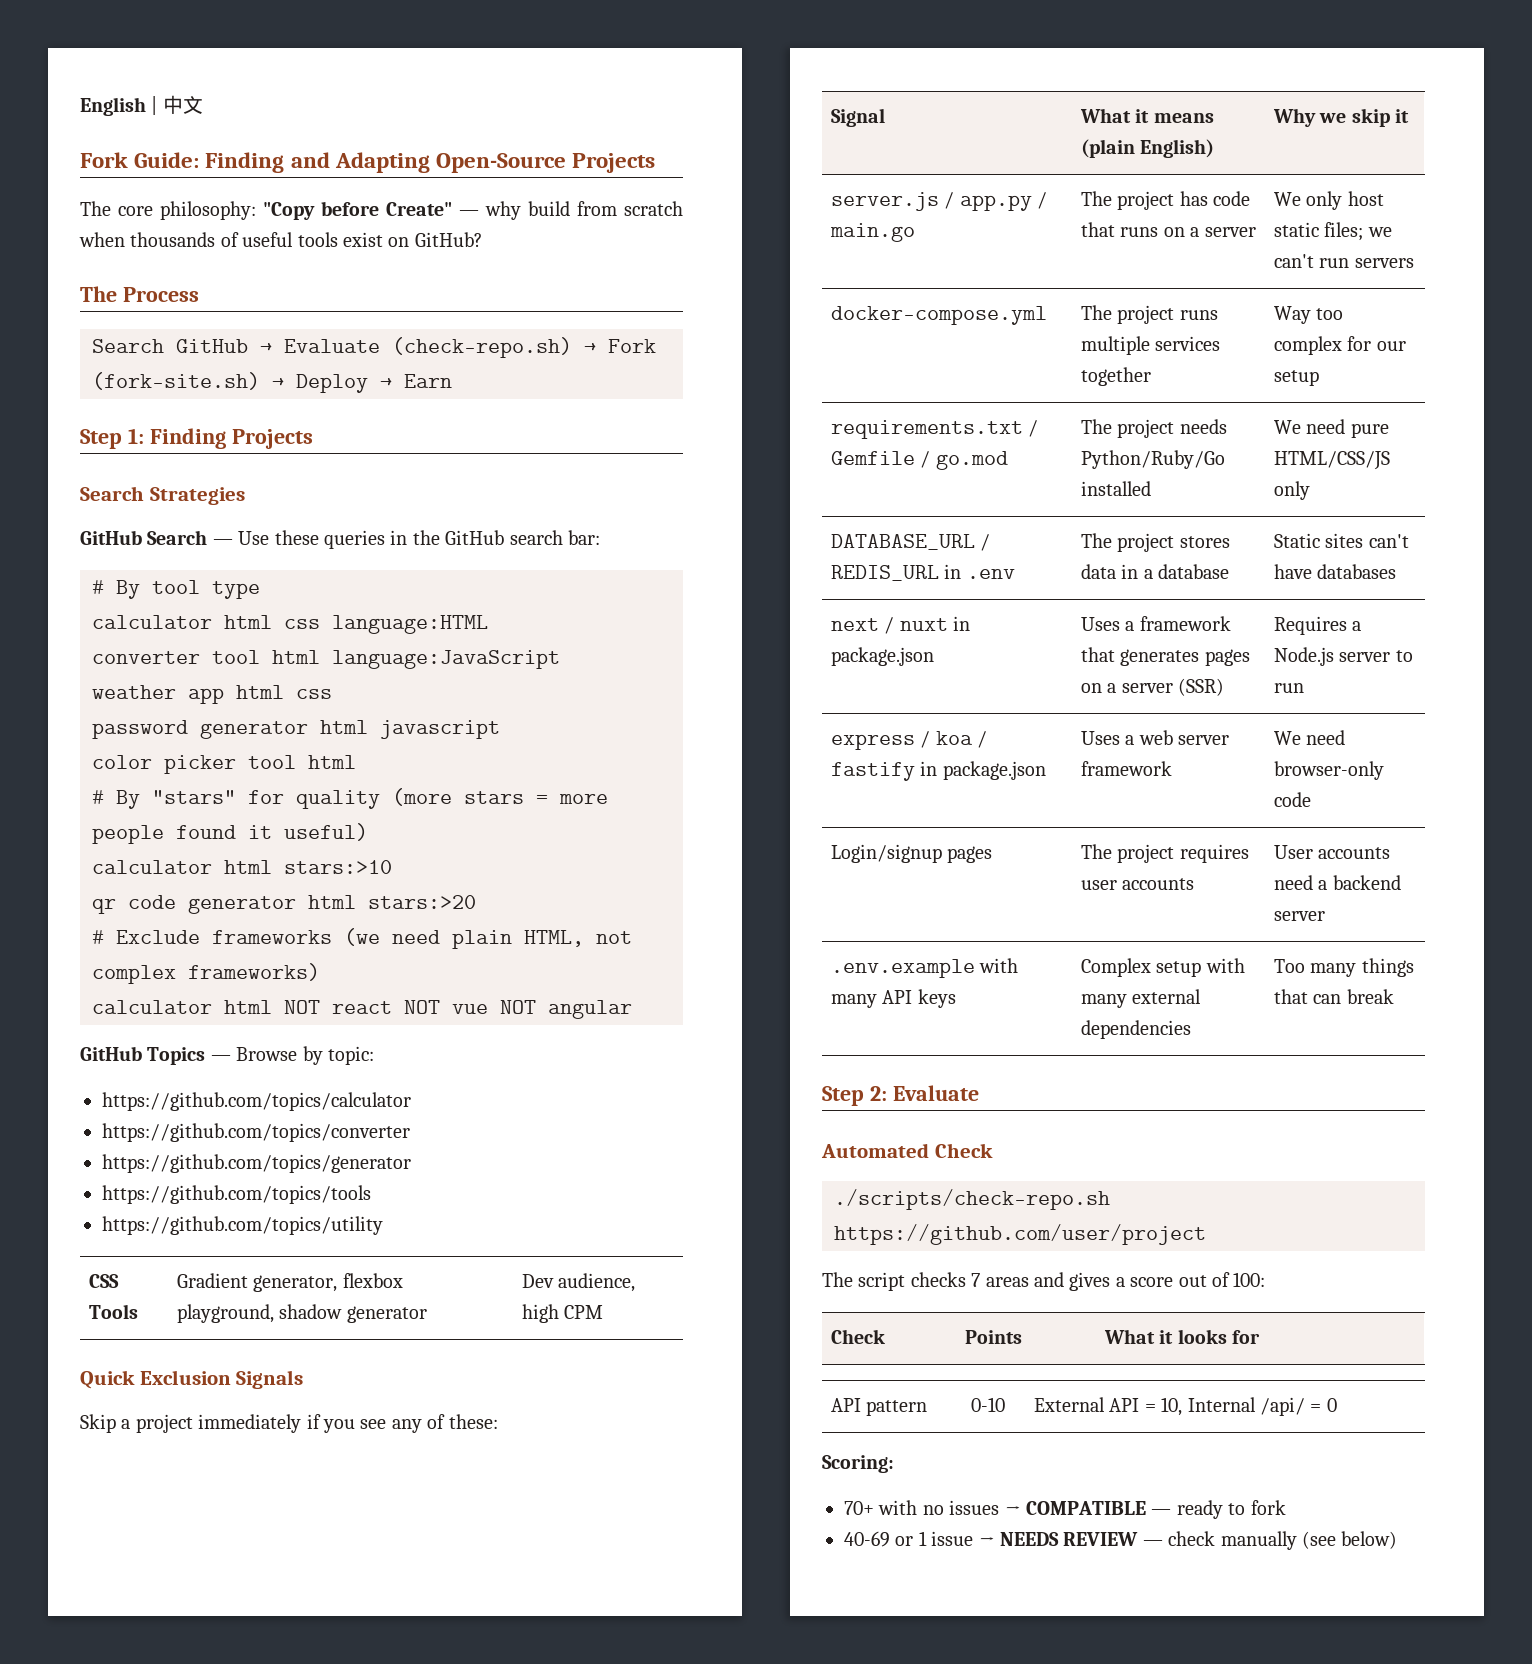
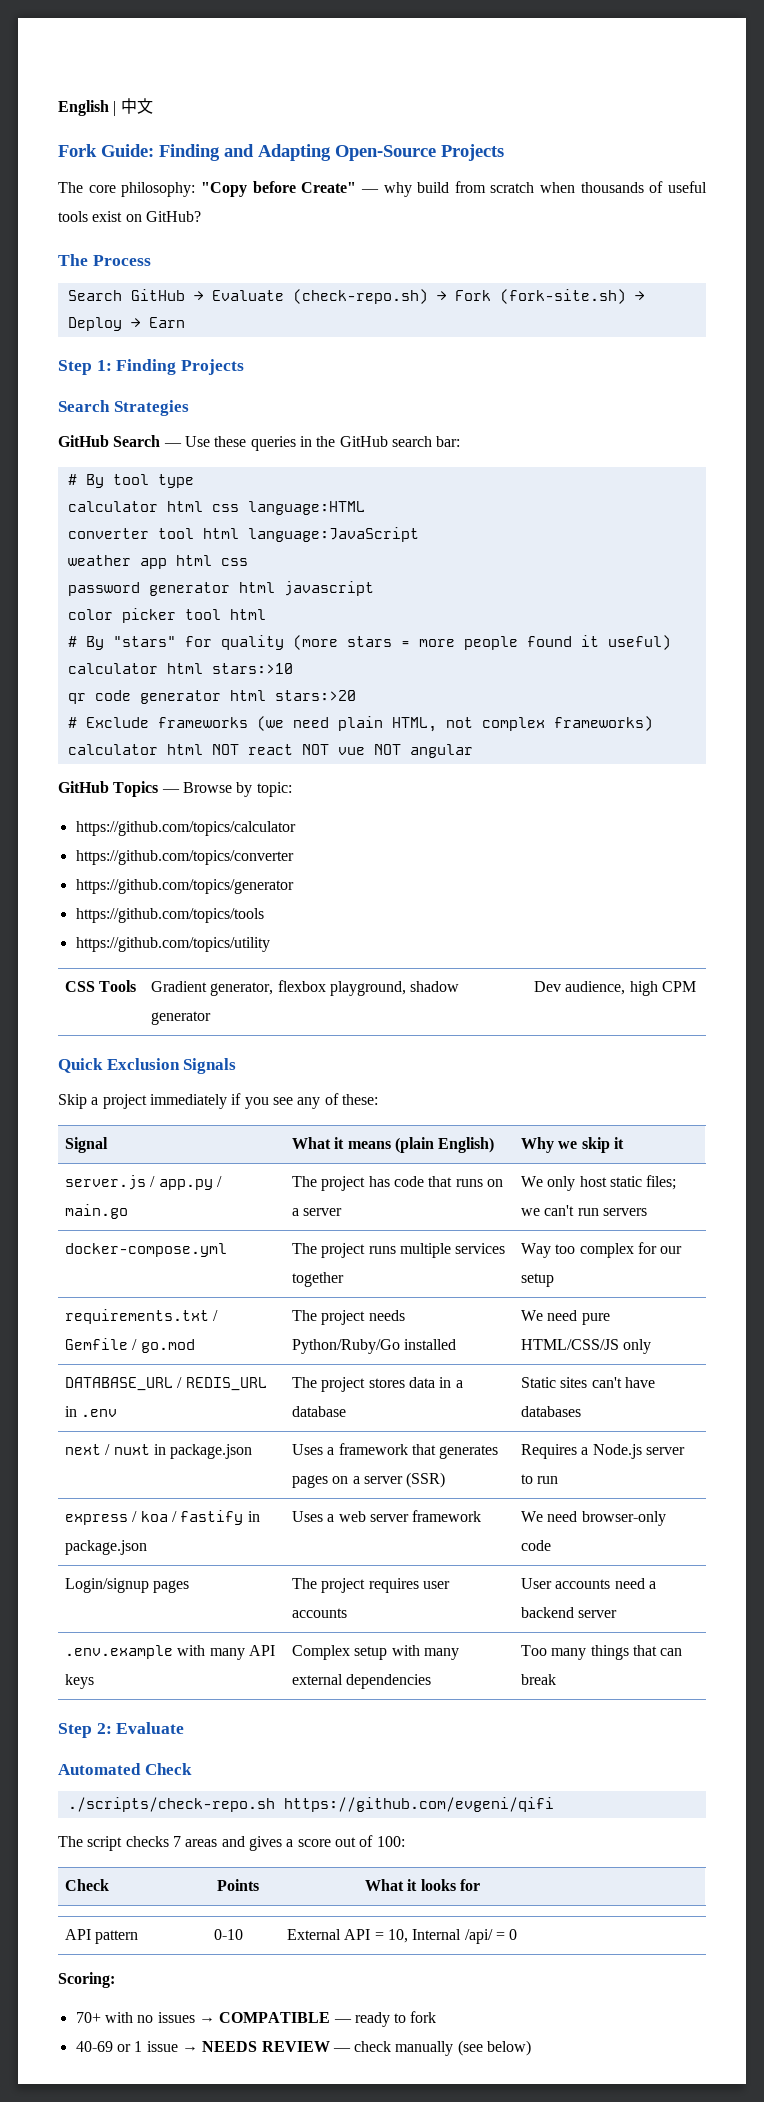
[834,1224,1206,1245] https://github.com/user/project -> [283,1797,554,1812] https://github.com/evgeni/qifi

